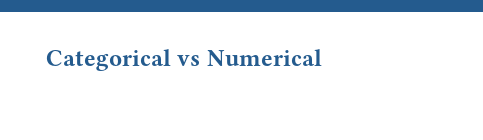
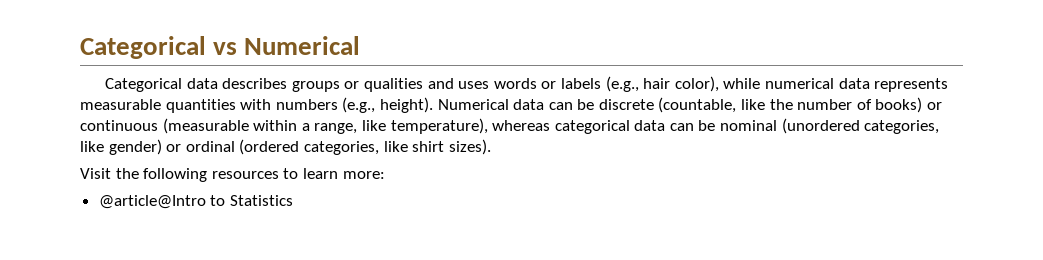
(322, 57) none -> [105,76,949,92] [80,97,943,113] [80,118,940,134] [80,139,491,155] [80,168,385,182] [98,195,293,209] // Categorical data describes groups or qualities and uses words or labels (e.g., hair color), while numerical data represents measurable quantities with numbers (e.g., height). Numerical data can be discrete (countable, like the number of books) or continuous (measurable within a range, like temperature), whereas categorical data can be nominal (unordered categories, like gender) or ordinal (ordered categories, like shirt sizes). // Visit the following resources to learn more: // @article@Intro to Statistics

